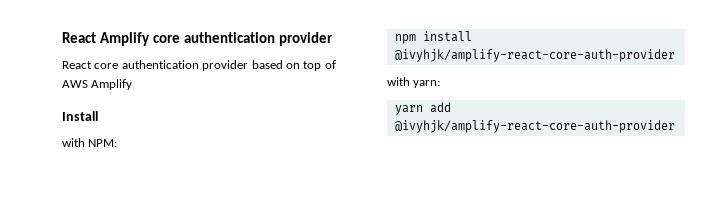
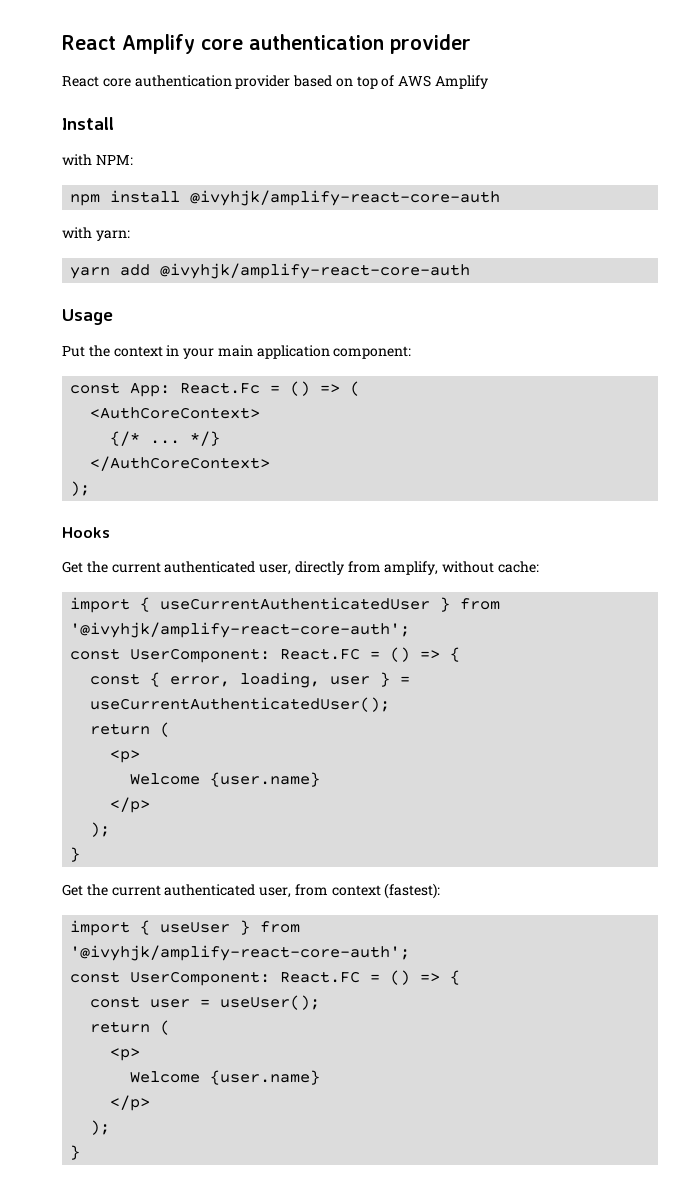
[394,49,675,62] @ivyhjk/amplify-react-core-auth-provider -> [190,190,501,206] @ivyhjk/amplify-react-core-auth
[394,120,675,133] @ivyhjk/amplify-react-core-auth-provider -> [160,263,471,279] [62,309,113,325] [62,345,412,359] [70,381,361,397] [90,407,261,419] [110,431,221,446] [90,456,271,471] [70,481,91,496] [62,527,110,538] [62,561,540,575] [70,597,501,613] [70,622,411,638] [70,647,461,663] [90,672,411,688] [90,697,391,712] [90,722,171,737] [110,750,141,763] [130,772,321,787] [110,797,151,813] [90,822,111,837] [70,847,81,862] [62,883,441,899] [70,920,301,936] [70,945,411,961] [70,970,461,986] [90,995,321,1010] [90,1020,171,1035] [110,1048,141,1061] [130,1070,321,1085] [110,1095,151,1111] [90,1120,111,1135] [70,1145,81,1160] @ivyhjk/amplify-react-core-auth // Usage // Put the context in your main application component: // const App: React.Fc = () => ( // <AuthCoreContext> // {/* ... */} // </AuthCoreContext> // ); // Hooks // Get the current authenticated user, directly from amplify, without cache: // import { useCurrentAuthenticatedUser } from '@ivyhjk/amplify-react-core-auth'; // const UserComponent: React.FC = () => { // const { error, loading, user } = useCurrentAuthenticatedUser(); // return ( // <p> // Welcome {user.name} // </p> // ); // } // Get the current authenticated user, from context (fastest): // import { useUser } from '@ivyhjk/amplify-react-core-auth'; // const UserComponent: React.FC = () => { // const user = useUser(); // return ( // <p> // Welcome {user.name} // </p> // ); // }

